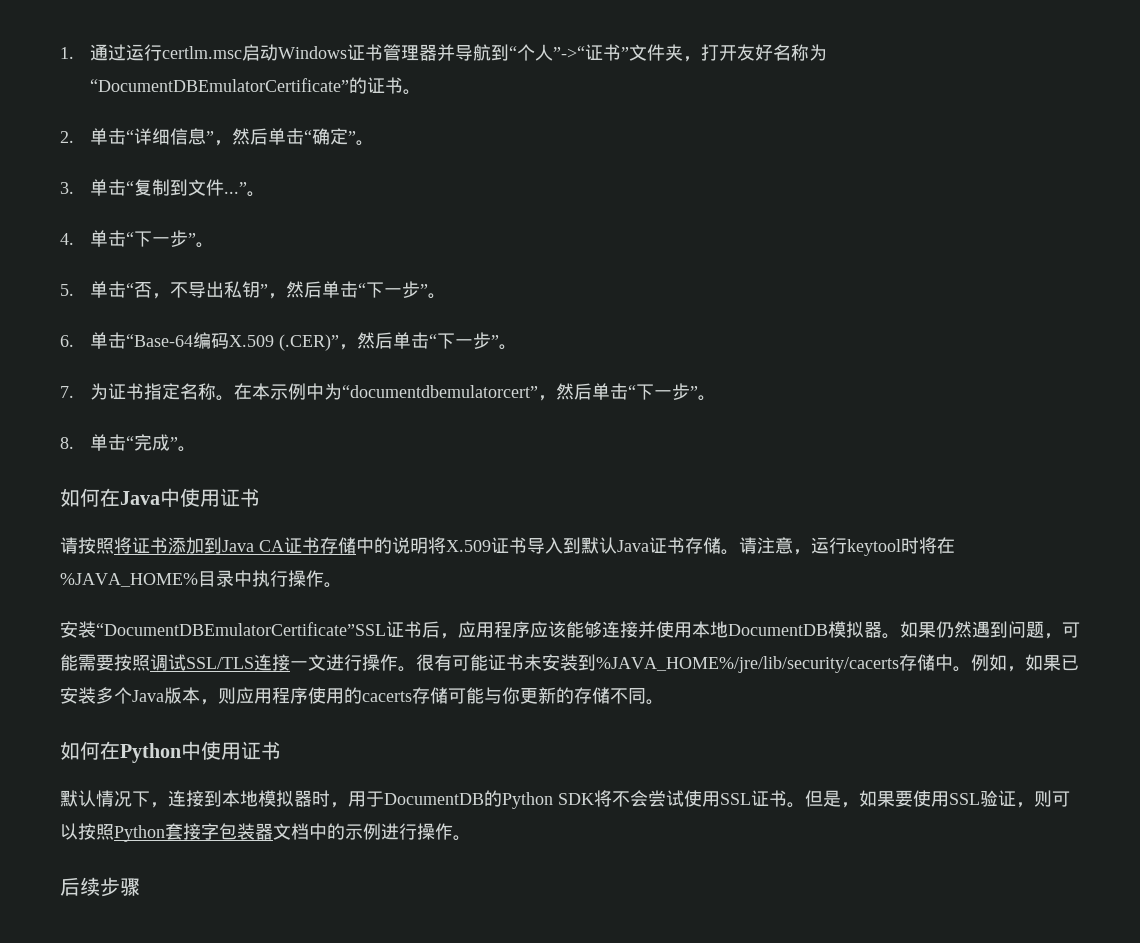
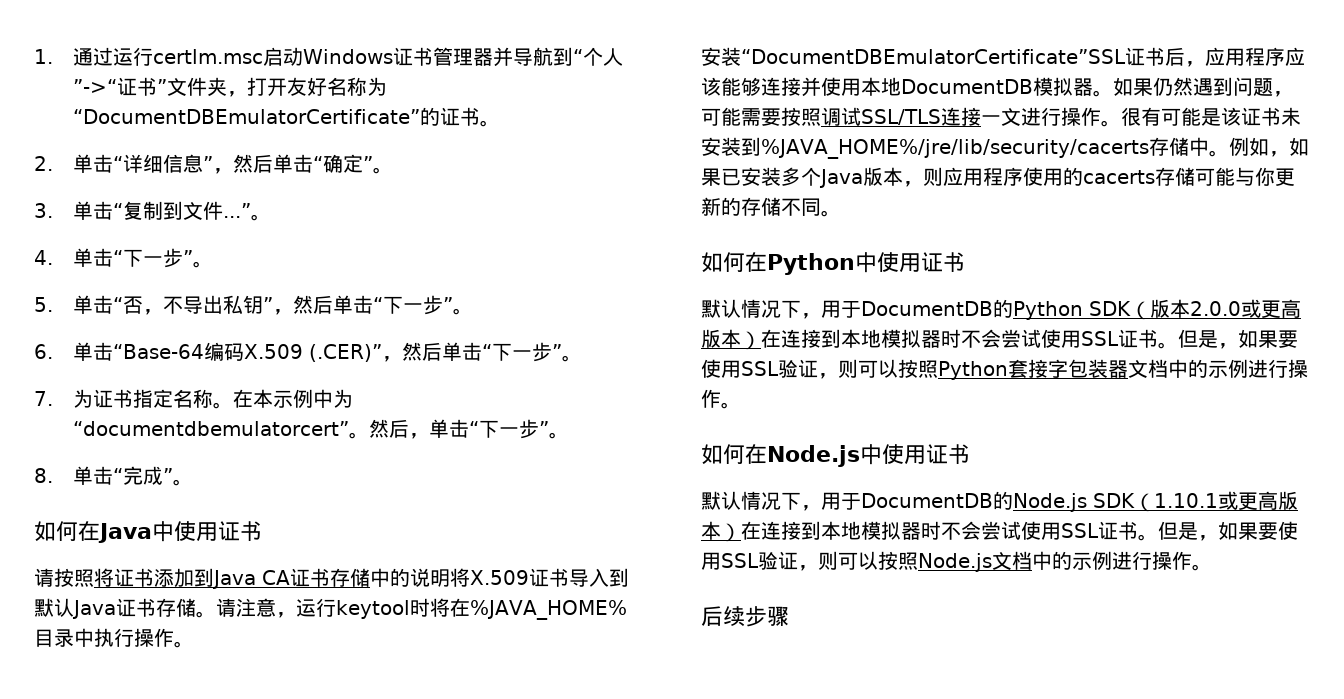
[538,383,593,401] ，然后 -> [348,419,429,439] 。然后，
(488, 662) none -> [1201,107,1241,126] 是该
[168,790,612,809] 连接到本地模拟器时，用于DocumentDB的Python SDK将 -> [821,299,1301,320] [701,329,961,350] 用于DocumentDB的Python SDK（版本2.0.0或更高版本）在连接到本地模拟器时
(471, 838) none -> [701,444,970,467] [701,491,1298,512] [701,521,1298,542] [701,551,1212,572] // 如何在Node.js中使用证书 // 默认情况下，用于DocumentDB的Node.js SDK（1.10.1或更高版本）在连接到本地模拟器时不会尝试使用SSL证书。但是，如果要使用SSL验证，则可以按照Node.js文档中的示例进行操作。

